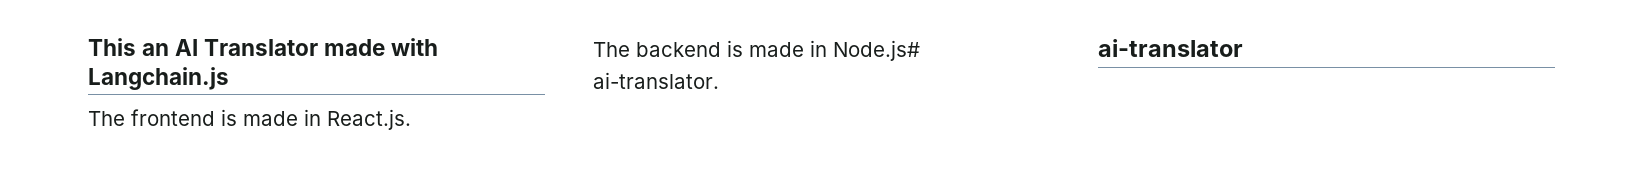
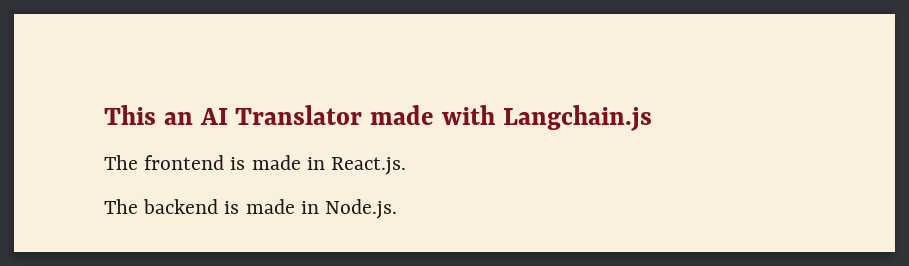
[833,40,920,61] [593,72,719,89] [1098,39,1243,57] Node.js# ai-translator. // ai-translator -> [325,199,398,219] Node.js.

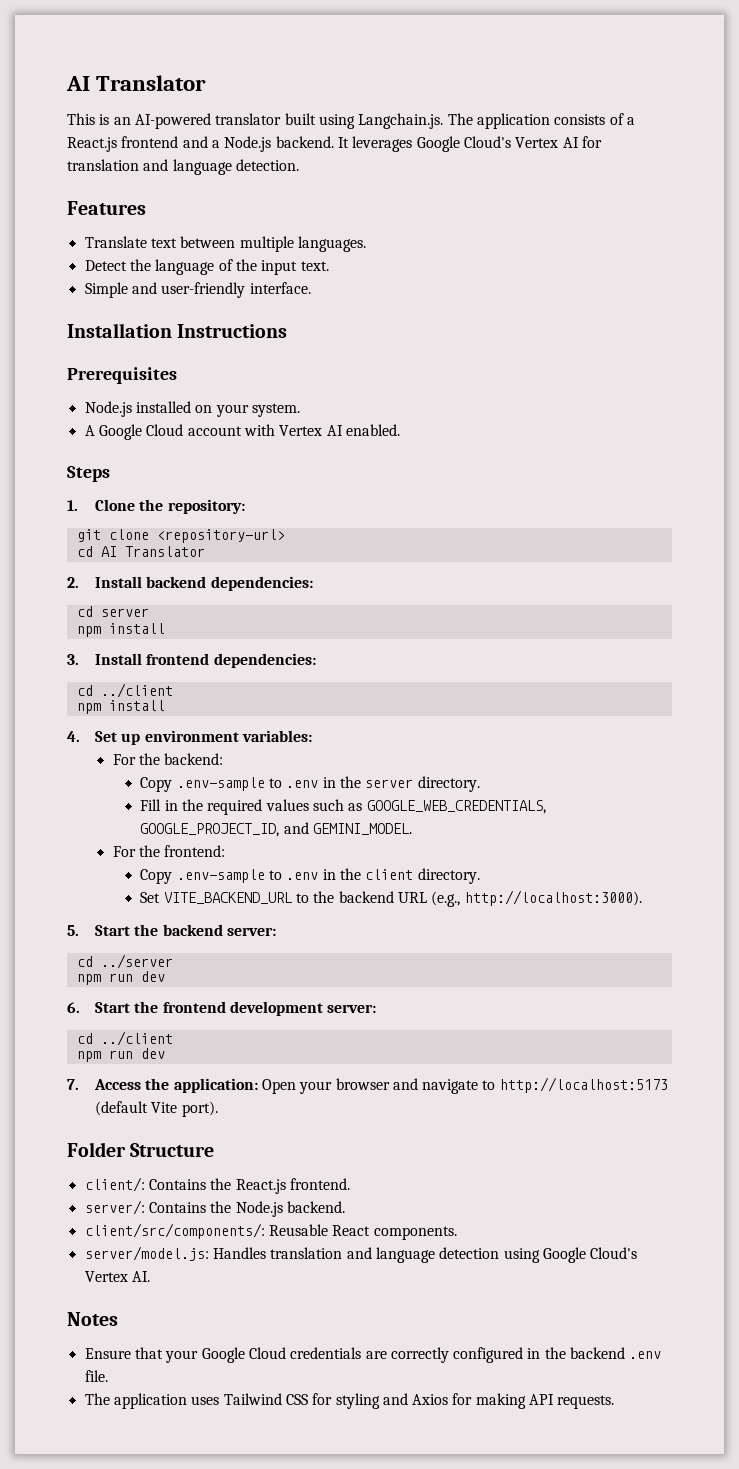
[104,105,652,131] [104,155,407,175] [104,199,398,219] This an AI Translator made with Langchain.js // The frontend is made in React.js. // The backend is made in Node.js. -> [66,75,207,91] [67,113,635,129] [67,136,602,152] [67,159,299,175] [67,201,146,215] [84,236,366,252] [84,259,329,275] [84,282,311,298] [67,323,288,338] [67,367,177,384] [84,401,300,417] [84,424,400,440] [67,466,110,482] [67,499,245,514] [76,529,285,543] [76,546,205,557] [67,576,313,591] [76,606,149,617] [76,623,165,637] [67,653,316,668] [76,683,173,698] [76,700,165,714] [67,730,312,745] [112,753,224,765] [140,776,480,792] [140,799,546,815] [140,822,413,837] [112,845,226,857] [140,868,480,884] [140,890,642,907] [67,924,276,936] [76,954,173,969] [76,971,165,985] [67,1001,377,1016] [76,1031,173,1046] [76,1048,165,1062] [67,1077,668,1094] [94,1101,218,1117] [67,1142,215,1157] [84,1177,350,1194] [84,1200,345,1217] [84,1223,457,1240] [84,1246,638,1263] [84,1271,150,1282] [67,1312,118,1326] [84,1347,662,1363] [84,1370,108,1382] [84,1393,615,1409] AI Translator // This is an AI-powered translator built using Langchain.js. The application consists of a React.js frontend and a Node.js backend. It leverages Google Cloud's Vertex AI for translation and language detection. // Features // Translate text between multiple languages. // Detect the language of the input text. // Simple and user-friendly interface. // Installation Instructions // Prerequisites // Node.js installed on your system. // A Google Cloud account with Vertex AI enabled. // Steps // 1. Clone the repository: // git clone <repository-url> // cd AI Translator // 2. Install backend dependencies: // cd server // npm install // 3. Install frontend dependencies: // cd ../client // npm install // 4. Set up environment variables: // For the backend: // Copy .env-sample to .env in the server directory. // Fill in the required values such as GOOGLE_WEB_CREDENTIALS, GOOGLE_PROJECT_ID, and GEMINI_MODEL. // For the frontend: // Copy .env-sample to .env in the client directory. // Set VITE_BACKEND_URL to the backend URL (e.g., http://localhost:3000). // 5. Start the backend server: // cd ../server // npm run dev // 6. Start the frontend development server: // cd ../client // npm run dev // 7. Access the application: Open your browser and navigate to http://localhost:5173 (default Vite port). // Folder Structure // client/: Contains the React.js frontend. // server/: Contains the Node.js backend. // client/src/components/: Reusable React components. // server/model.js: Handles translation and language detection using Google Cloud's Vertex AI. // Notes // Ensure that your Google Cloud credentials are correctly configured in the backend .env file. // The application uses Tailwind CSS for styling and Axios for making API requests.

